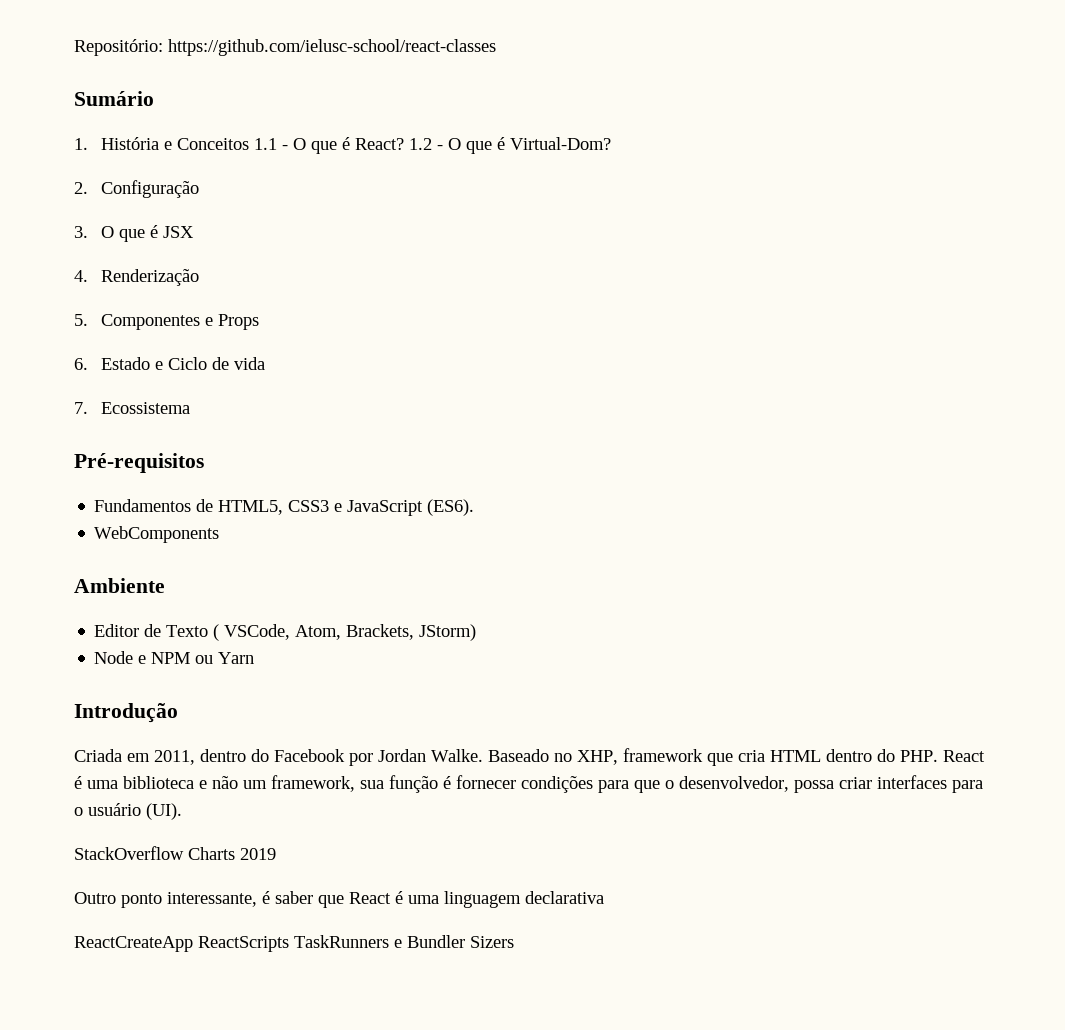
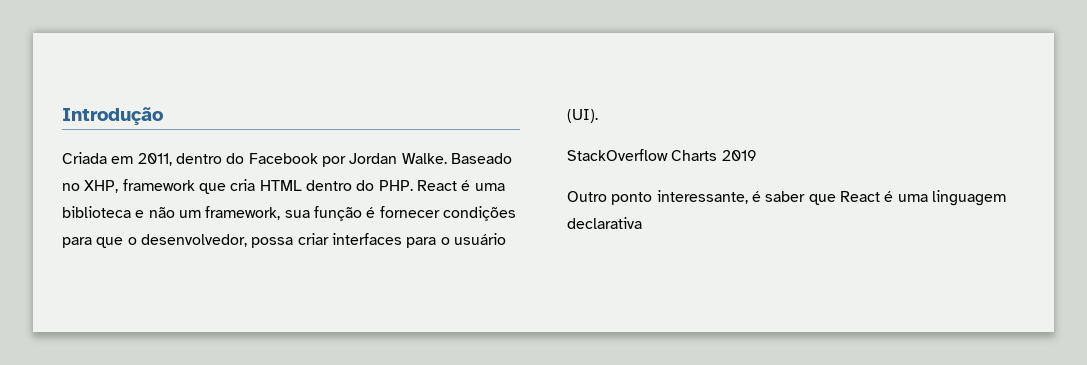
[74,39,496,56] [74,91,154,106] [74,137,612,154] [74,180,200,198] [74,225,195,242] [74,269,200,286] [74,314,260,330] [74,357,266,370] [74,402,191,414] [74,453,204,473] [94,499,475,516] [94,526,220,543] [74,578,165,593] [94,624,477,641] [94,651,255,664] Repositório: https://github.com/ielusc-school/react-classes // Sumário // 1. História e Conceitos 1.1 - O que é React? 1.2 - O que é Virtual-Dom? // 2. Configuração // 3. O que é JSX // 4. Renderização // 5. Componentes e Props // 6. Estado e Ciclo de vida // 7. Ecossistema // Pré-requisitos // Fundamentos de HTML5, CSS3 e JavaScript (ES6). // WebComponents // Ambiente // Editor de Texto ( VSCode, Atom, Brackets, JStorm) // Node e NPM ou Yarn // -> (62, 116) none
[74,935,514,952] // ReactCreateApp ReactScripts TaskRunners e Bundler Sizers -> (642, 223) none

